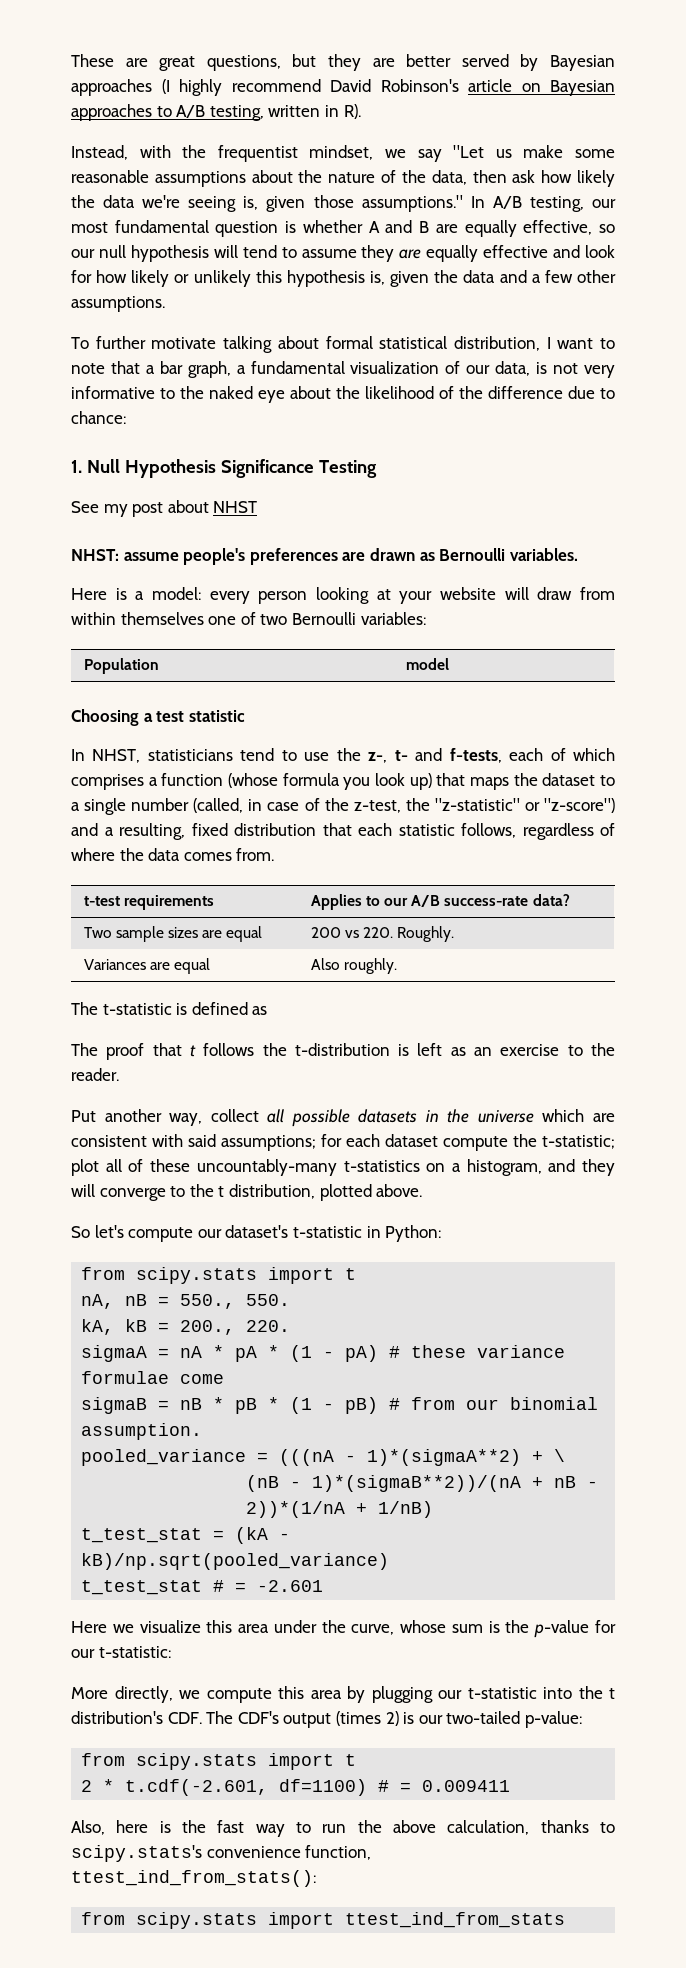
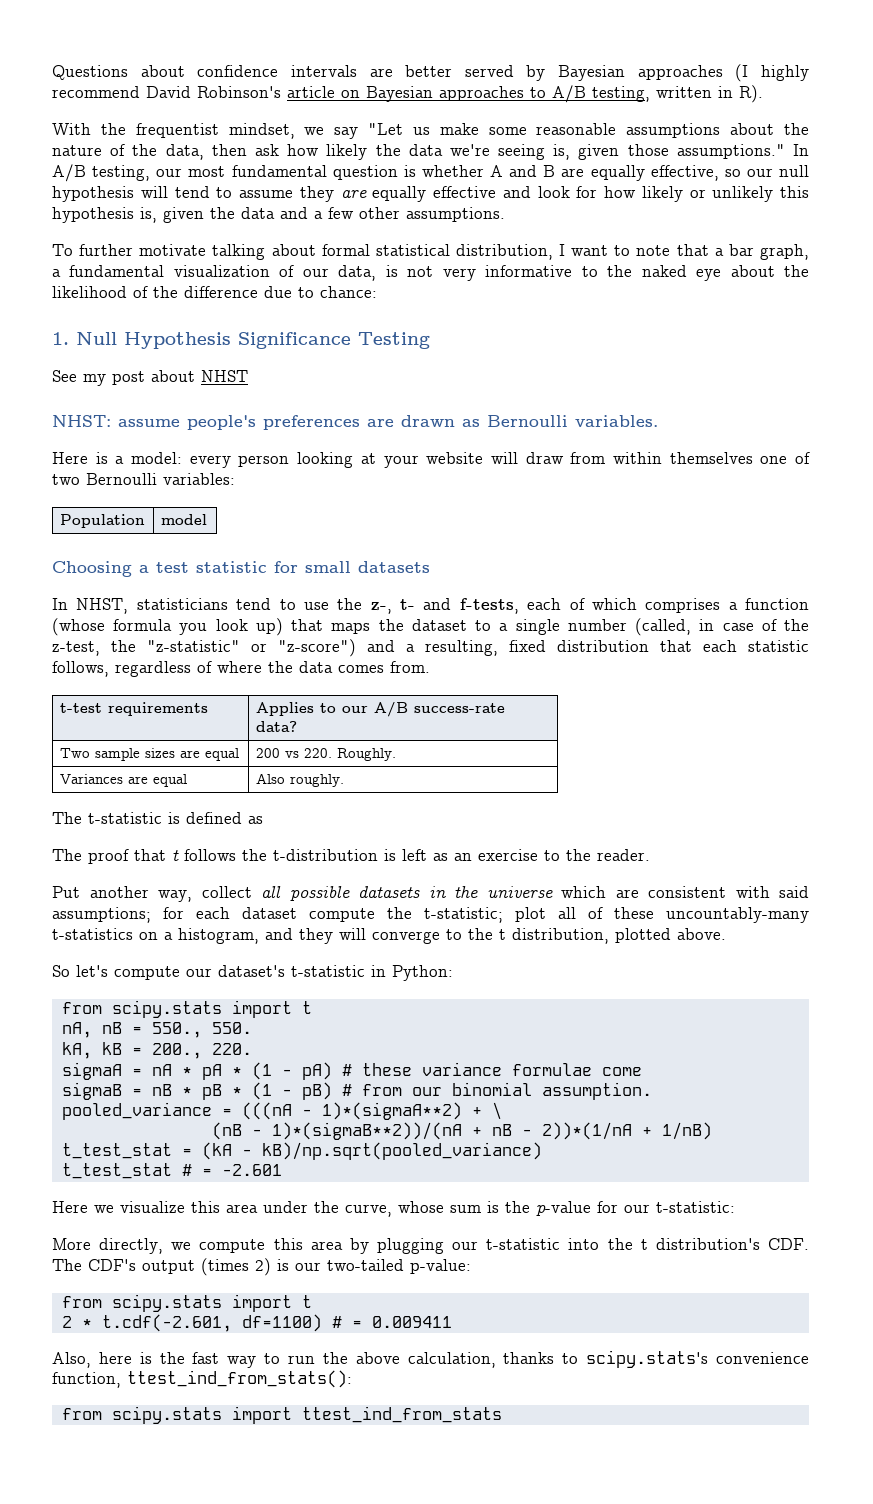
[71,54,361,71] These are great questions, but they -> [52,65,357,80] Questions about confidence intervals
[71,145,171,160] Instead, with -> [52,123,91,135] With
(245, 716) none -> [274,561,430,573] for small datasets

